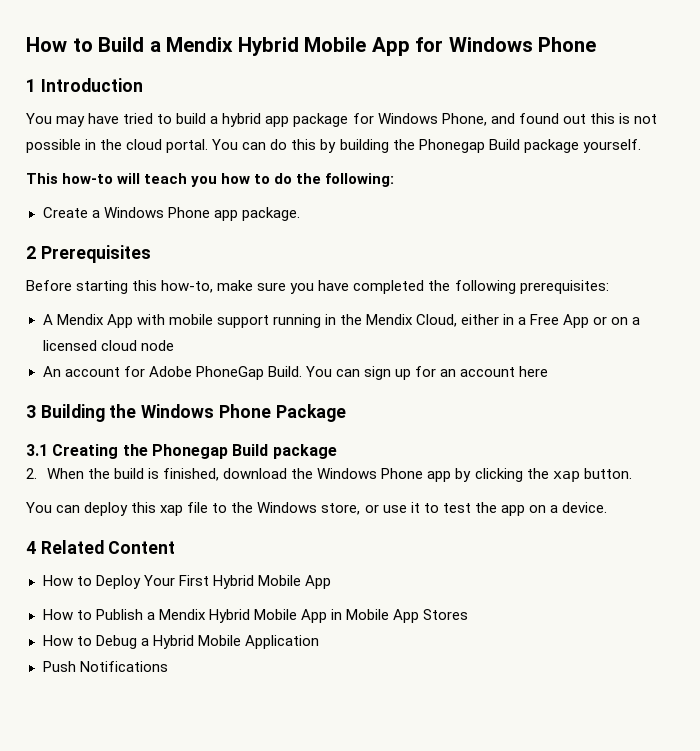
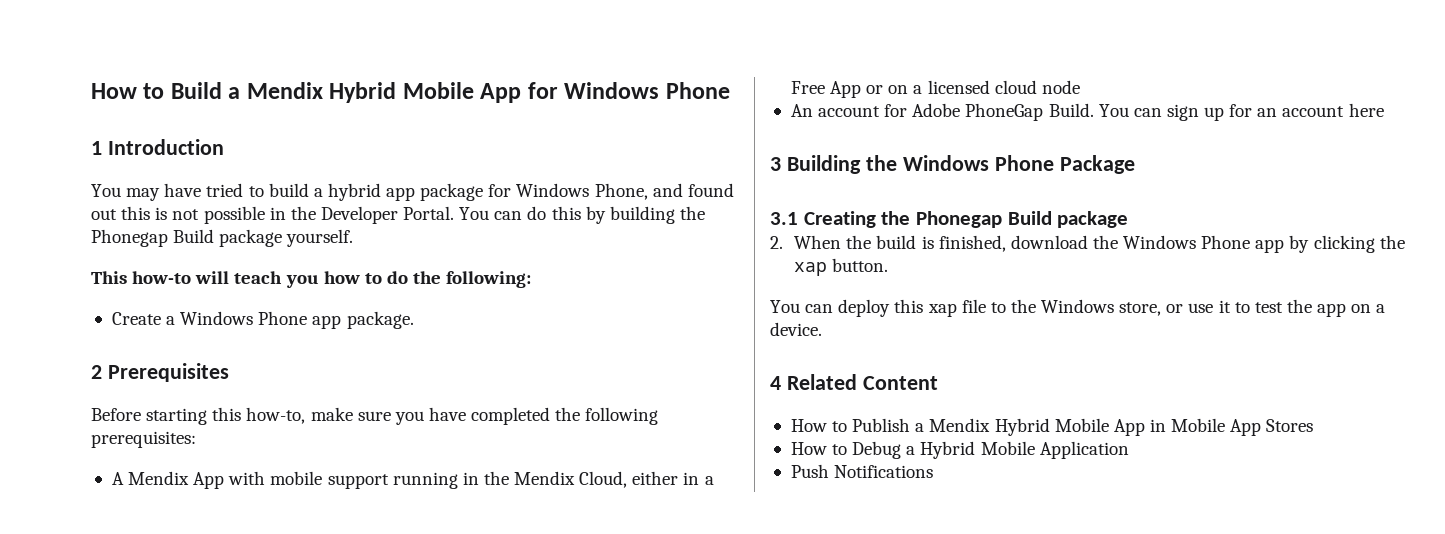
[126,139,209,153] cloud portal. -> [320,206,455,224] Developer Portal.
[42,575,331,589] // How to Deploy Your First Hybrid Mobile App -> (938, 383) none

